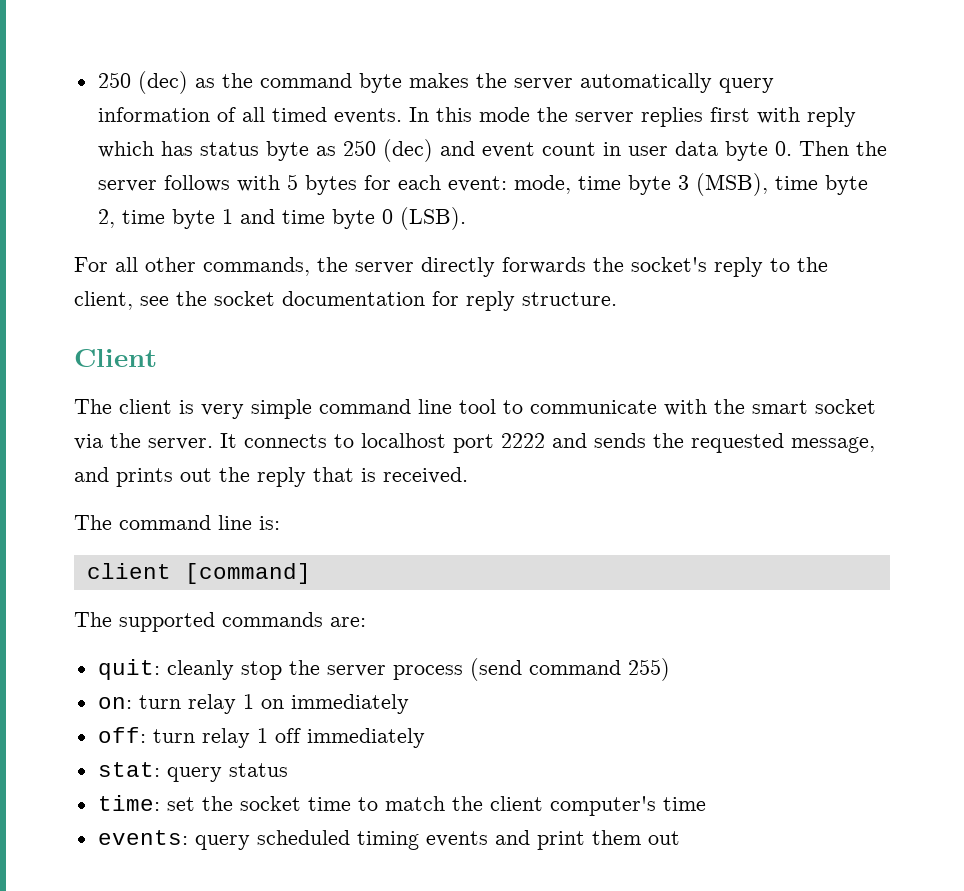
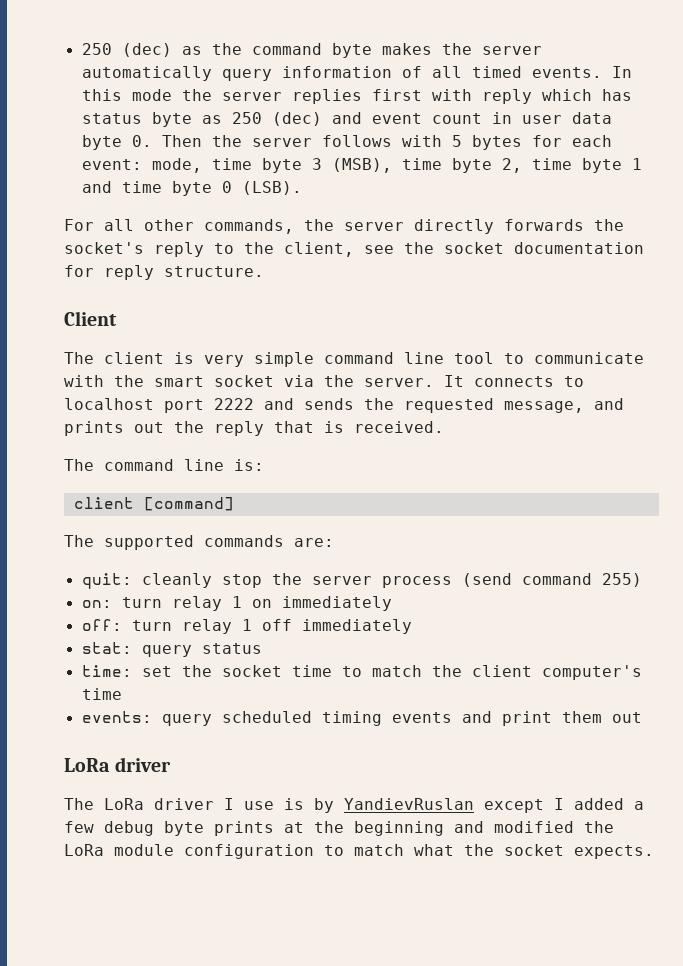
(680, 838) none -> [64,757,172,772] [64,798,644,813] [64,821,614,836] [64,844,654,859] // LoRa driver // The LoRa driver I use is by YandievRuslan except I added a few debug byte prints at the beginning and modified the LoRa module configuration to match what the socket expects.

